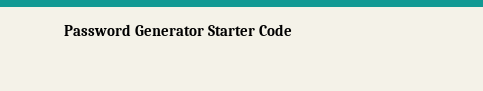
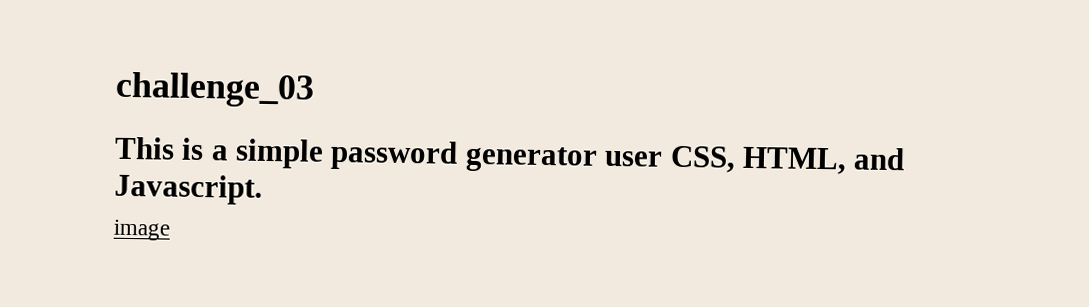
[64,24,293,36] Password Generator Starter Code -> [115,71,315,108] [114,136,906,175] [114,173,263,205] [113,219,170,241] challenge_03 // This is a simple password generator user CSS, HTML, and Javascript. // image

